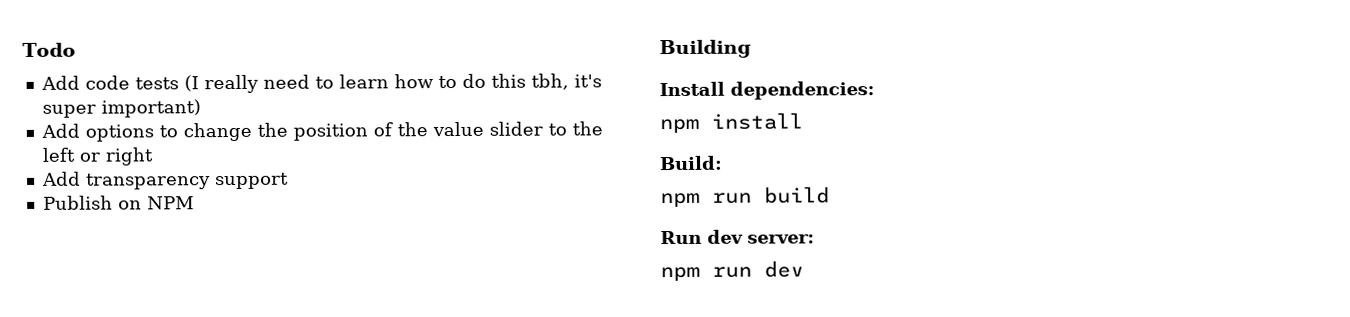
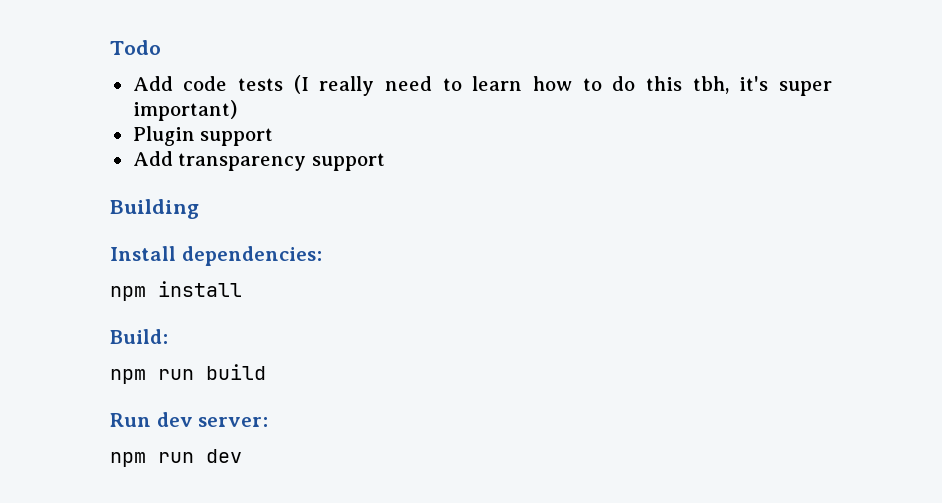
[40,121,603,142] [41,147,154,166] Add options to change the position of the value slider to the left or right -> [132,126,274,146] Plugin support
[42,195,194,210] // Publish on NPM -> (385, 162) none

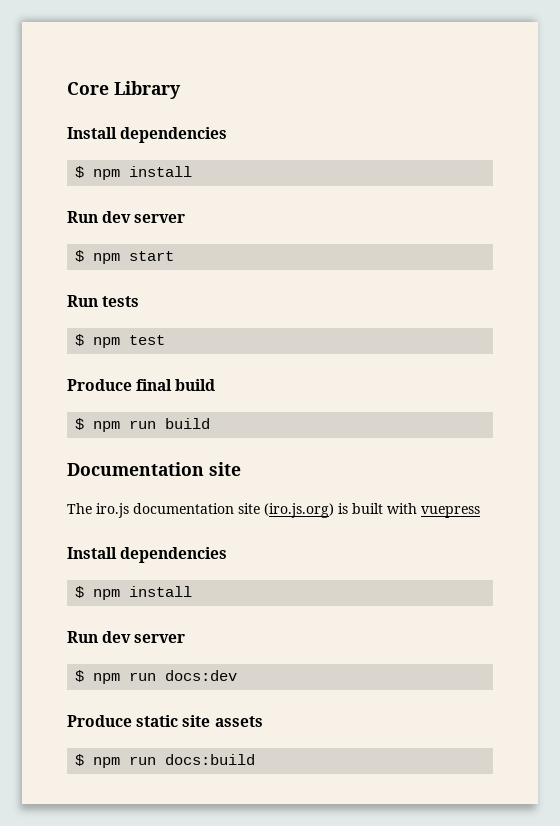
[110,40,161,55] [132,75,832,96] [132,100,237,121] [132,126,274,146] [132,151,385,171] [110,199,199,219] [110,246,322,266] [110,281,242,301] [110,329,168,344] [110,364,266,384] [110,412,269,427] [110,449,242,467] Todo // Add code tests (I really need to learn how to do this tbh, it's super important) // Plugin support // Add transparency support // Building // Install dependencies: // npm install // Build: // npm run build // Run dev server: // npm run dev -> [67,81,181,99] [67,127,228,143] [75,166,193,180] [67,211,186,223] [75,250,175,264] [67,295,140,307] [75,334,166,348] [67,379,216,391] [75,418,211,432] [67,462,241,476] [67,503,480,518] [67,547,228,563] [75,586,193,600] [67,631,186,643] [75,670,238,684] [67,715,263,727] [75,754,256,768] Core Library // Install dependencies // $ npm install // Run dev server // $ npm start // Run tests // $ npm test // Produce final build // $ npm run build // Documentation site // The iro.js documentation site (iro.js.org) is built with vuepress // Install dependencies // $ npm install // Run dev server // $ npm run docs:dev // Produce static site assets // $ npm run docs:build

